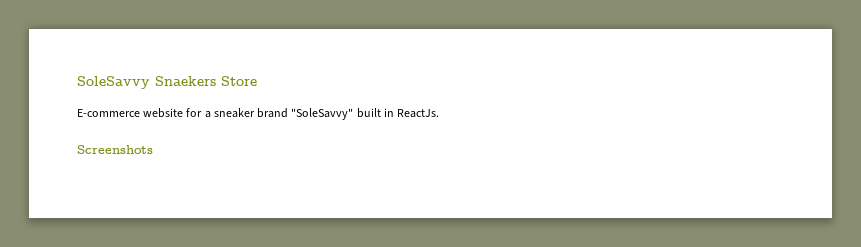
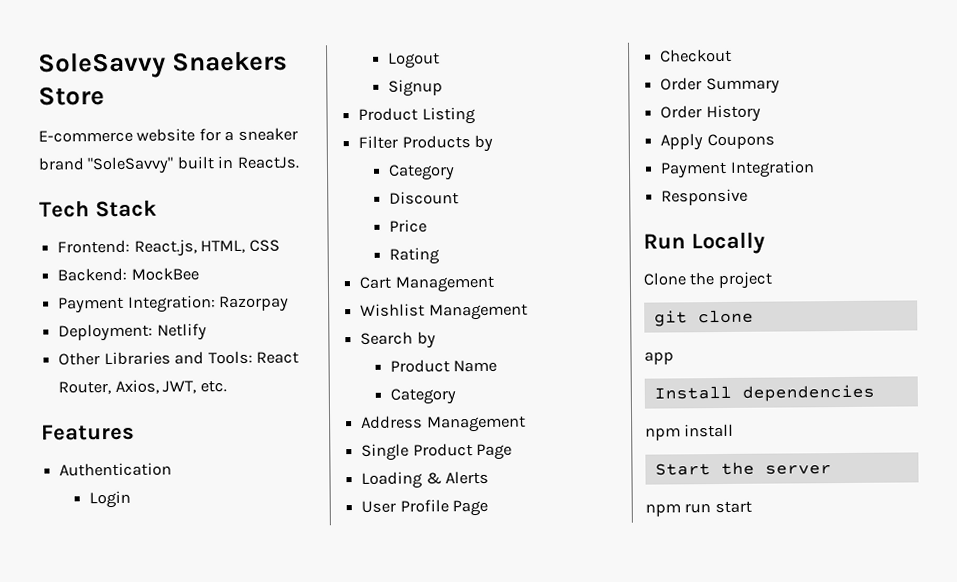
[77,145,153,154] Screenshots -> [39,199,157,218] [57,239,280,257] [57,267,199,282] [58,295,290,314] [58,323,207,342] [58,350,299,366] [58,379,227,395] [41,423,135,441] [59,462,173,477] [88,490,131,509] [387,52,440,69] [387,79,443,97] [358,107,476,125] [358,134,494,153] [387,164,455,181] [388,191,459,205] [388,219,427,233] [388,247,440,265] [359,275,495,293] [360,303,528,321] [360,331,436,349] [389,359,498,373] [389,388,456,405] [361,415,526,433] [361,443,513,461] [361,470,490,489] [361,499,489,517] [660,48,733,63] [660,77,780,95] [660,104,761,123] [660,133,775,151] [660,160,815,179] [661,188,749,206] [643,231,765,255] [643,271,772,290] [653,309,754,327] [644,351,674,365] [653,384,875,402] [645,423,735,441] [654,461,832,476] [645,500,752,517] Tech Stack // Frontend: React.js, HTML, CSS // Backend: MockBee // Payment Integration: Razorpay // Deployment: Netlify // Other Libraries and Tools: React Router, Axios, JWT, etc. // Features // Authentication // Login // Logout // Signup // Product Listing // Filter Products by // Category // Discount // Price // Rating // Cart Management // Wishlist Management // Search by // Product Name // Category // Address Management // Single Product Page // Loading & Alerts // User Profile Page // Checkout // Order Summary // Order History // Apply Coupons // Payment Integration // Responsive // Run Locally // Clone the project // git clone // app // Install dependencies // npm install // Start the server // npm run start

